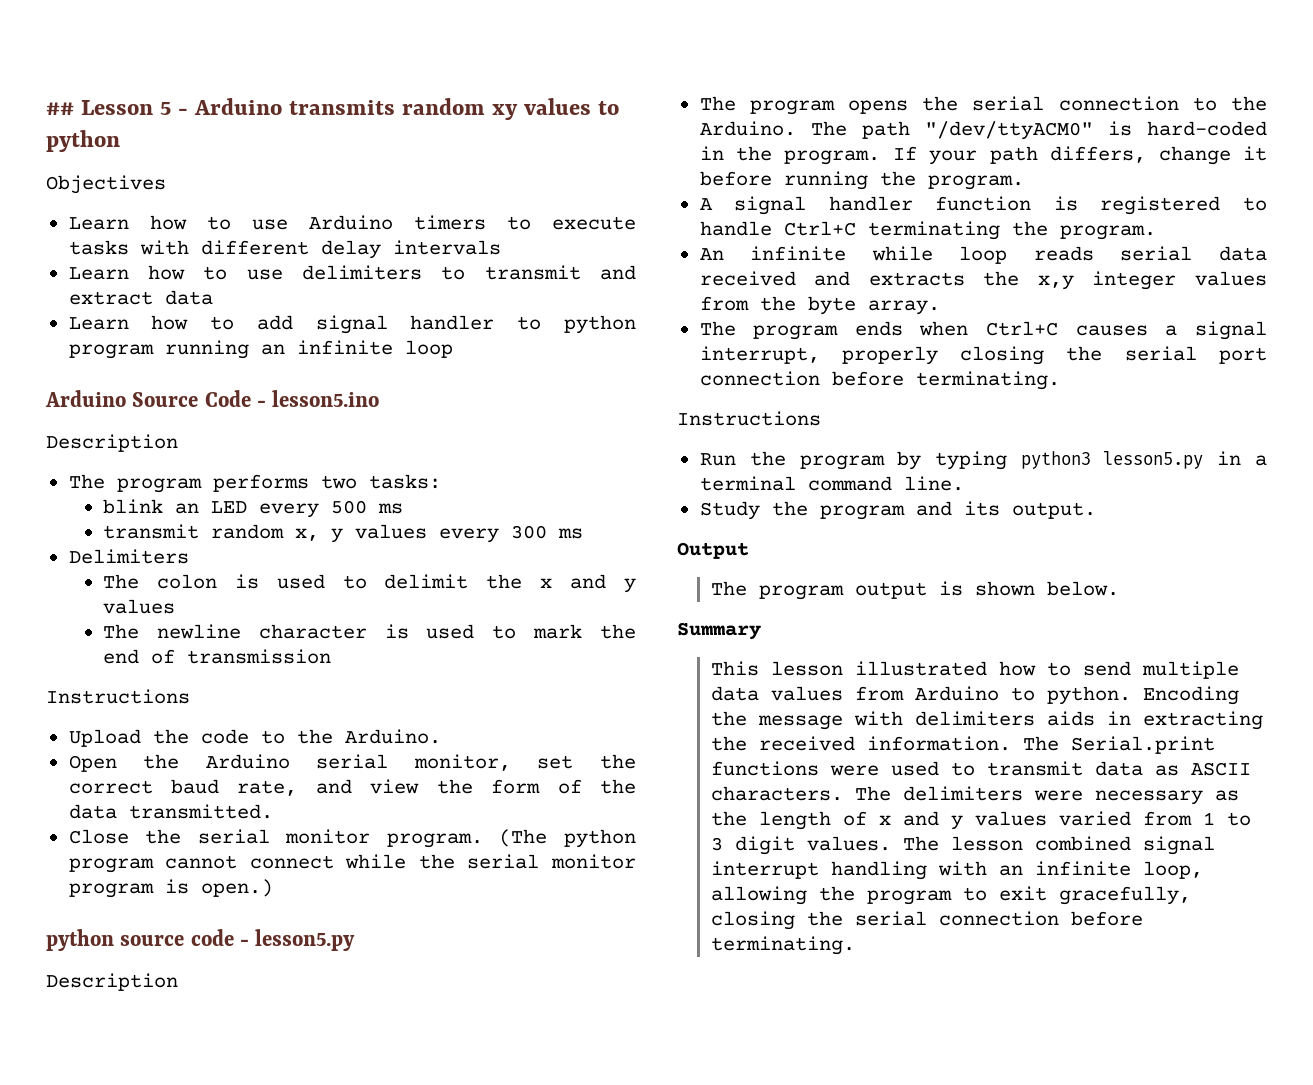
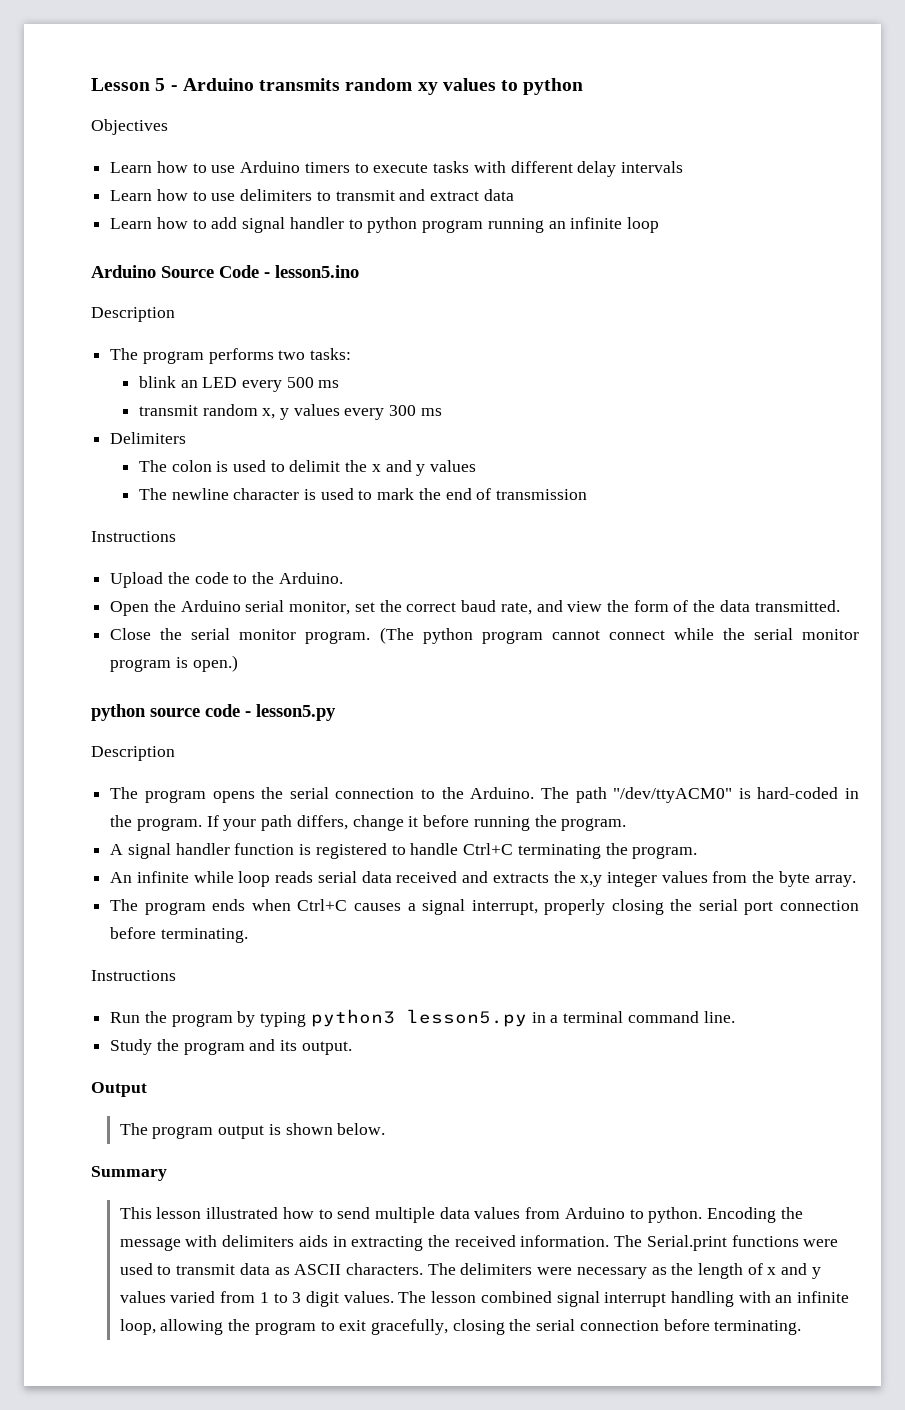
[46,102,74,115] ## -> (91, 84) none

